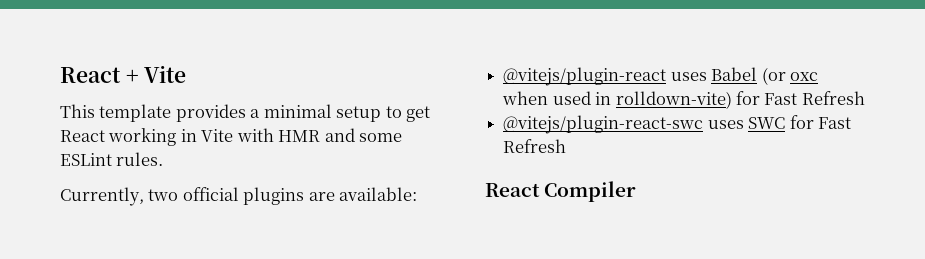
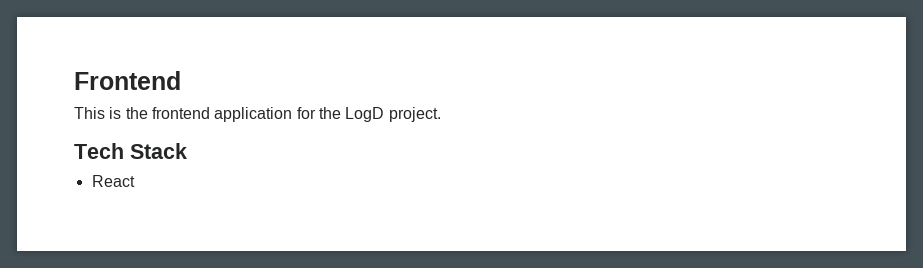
[60,65,187,83] [60,104,431,122] [60,128,403,146] [60,152,164,166] [60,187,418,206] [503,67,818,86] [502,91,865,109] [503,115,851,134] [503,139,567,153] [485,181,637,202] React + Vite // This template provides a minimal setup to get React working in Vite with HMR and some ESLint rules. // Currently, two official plugins are available: // @vitejs/plugin-react uses Babel (or oxc when used in rolldown-vite) for Fast Refresh // @vitejs/plugin-react-swc uses SWC for Fast Refresh // React Compiler -> [74,71,181,90] [74,107,441,122] [74,143,187,159] [91,175,135,187] Frontend // This is the frontend application for the LogD project. // Tech Stack // React

